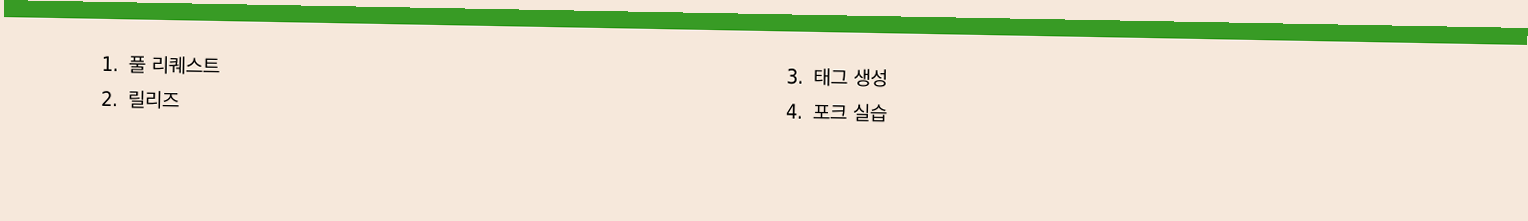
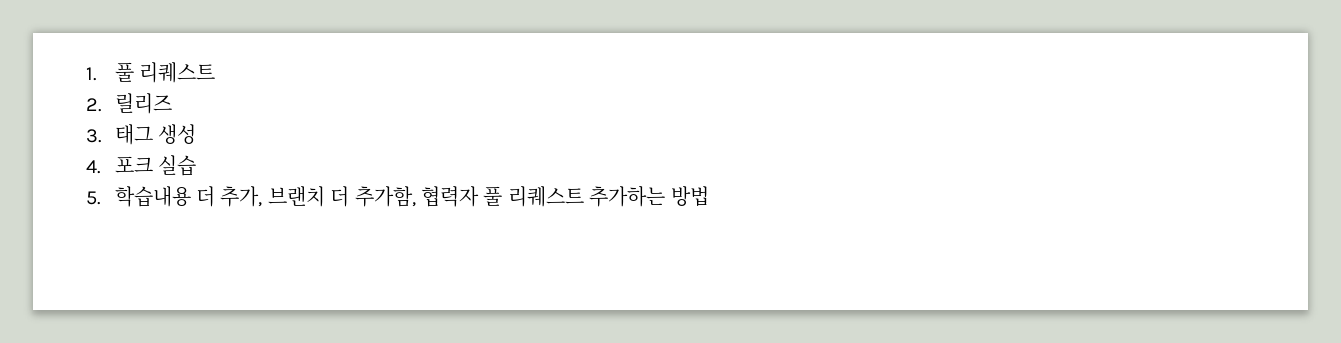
(888, 113) none -> [86,186,709,207] // 5. 학습내용 더 추가, 브랜치 더 추가함, 협력자 풀 리퀘스트 추가하는 방법

